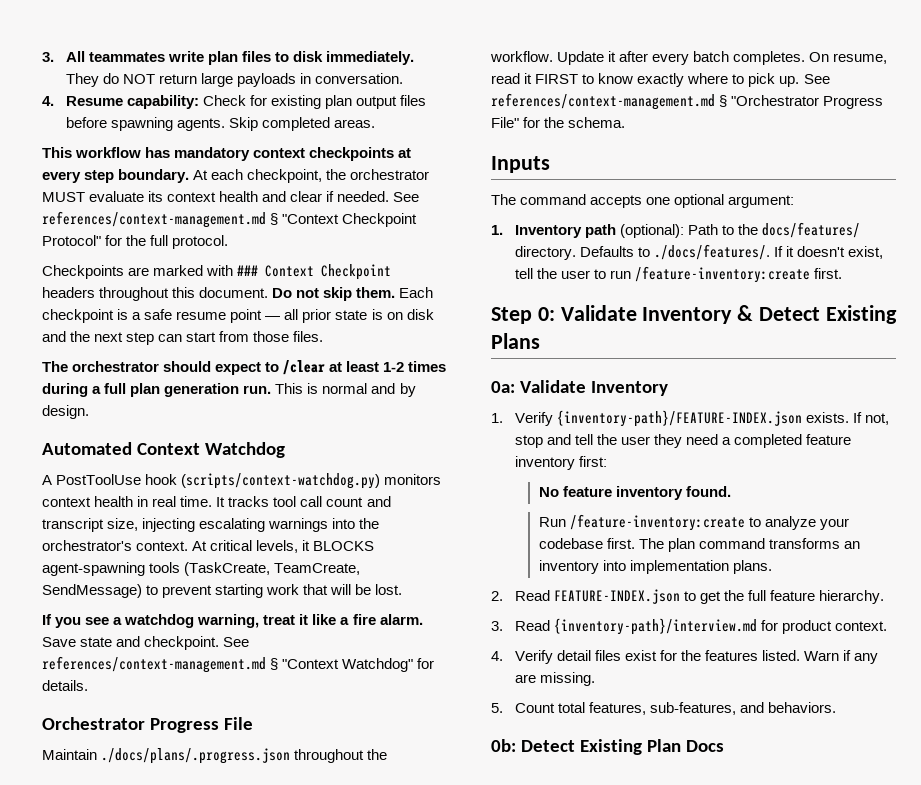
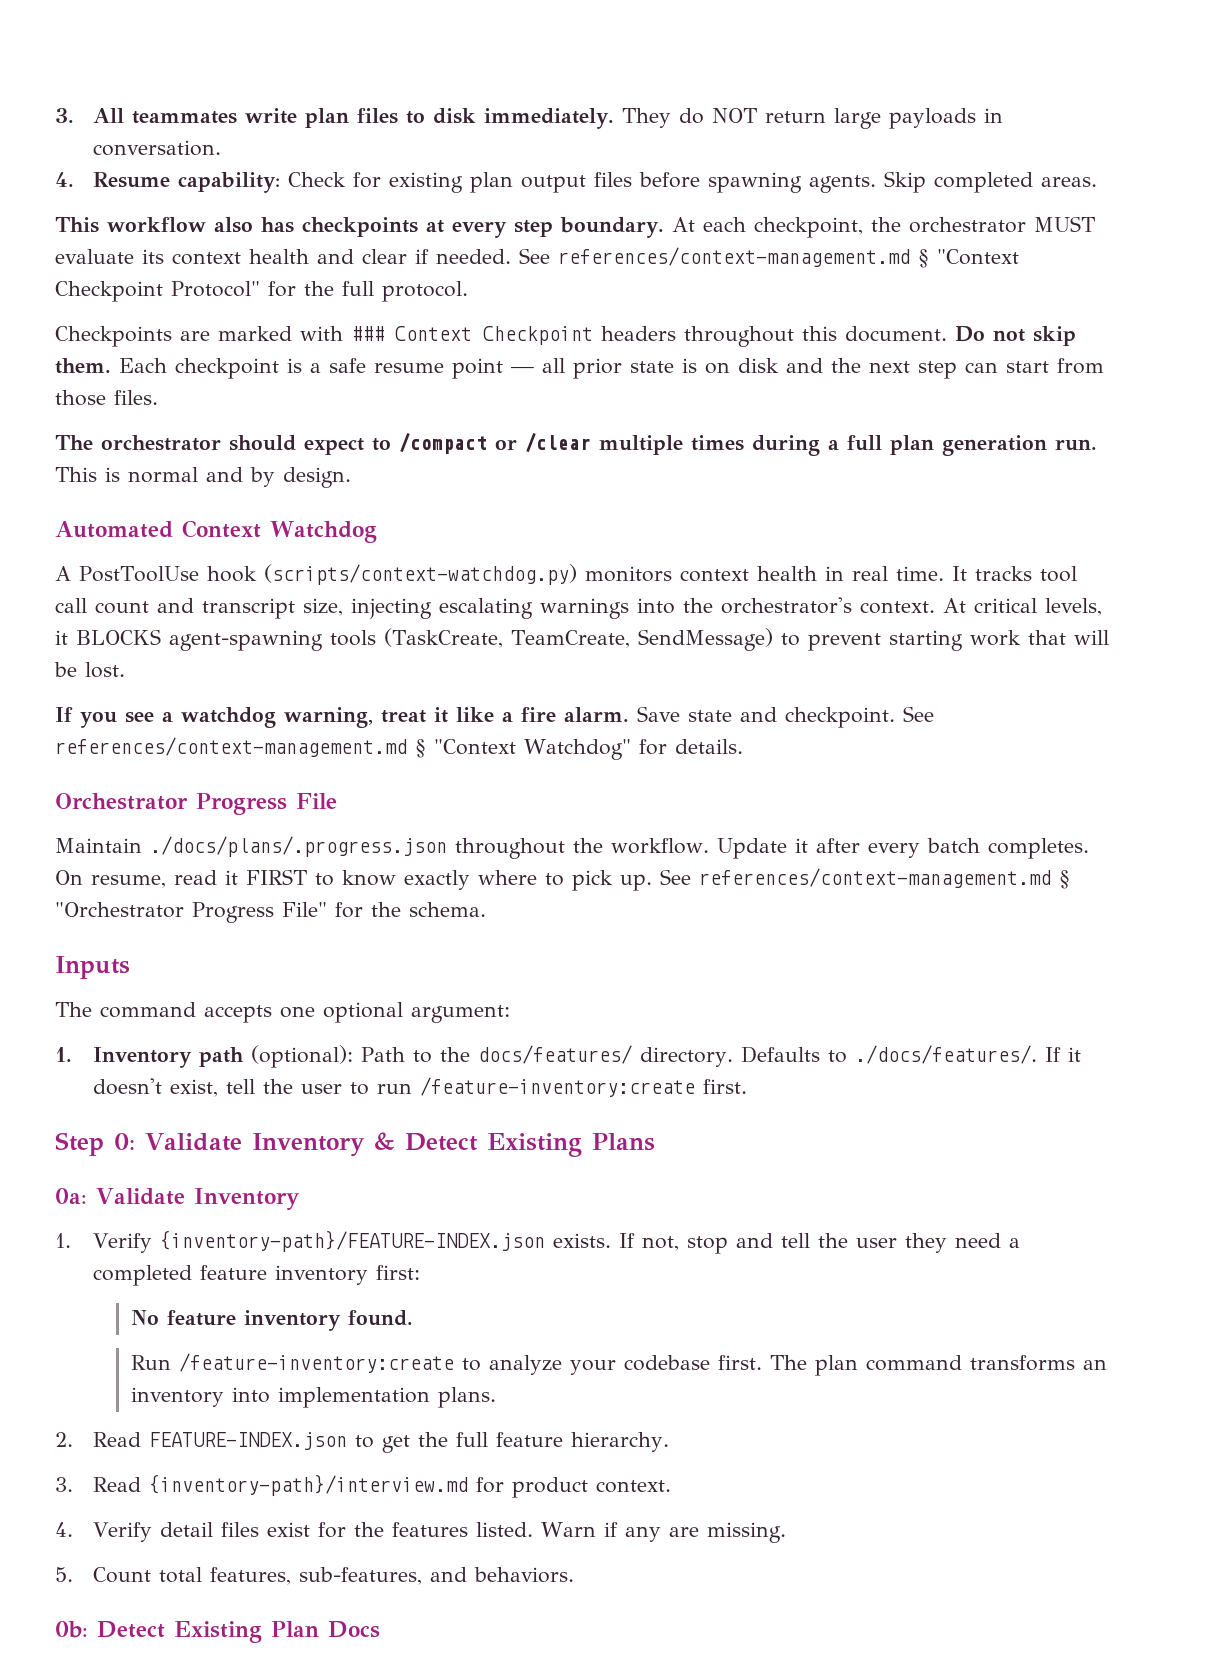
[145,147,306,161] has mandatory context -> [214,217,294,233] also has
[283,360,405,375] /clear at least 1-2 -> [399,433,683,455] /compact or /clear multiple

